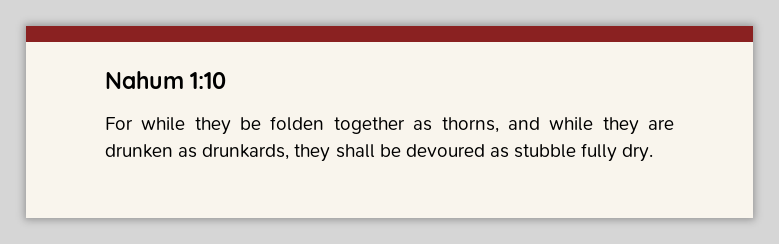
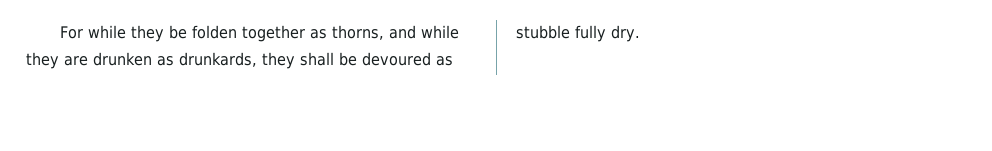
[105,71,227,89] Nahum 1:10 // -> (59, 32) none

